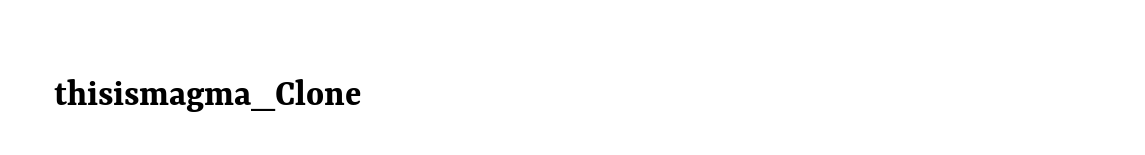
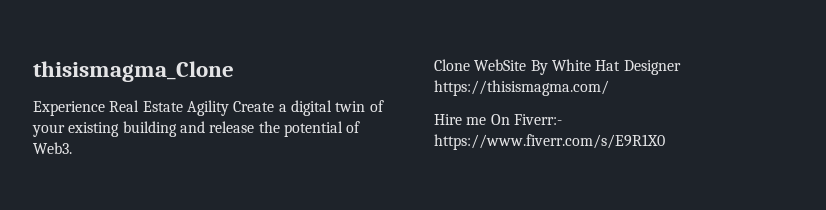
(361, 95) none -> [33,100,384,116] [32,121,361,137] [33,142,72,154] [434,59,681,75] [434,80,609,96] [434,114,562,125] [434,134,665,150] // Experience Real Estate Agility Create a digital twin of your existing building and release the potential of Web3. // Clone WebSite By White Hat Designer https://thisismagma.com/ // Hire me On Fiverr:- https://www.fiverr.com/s/E9R1X0

